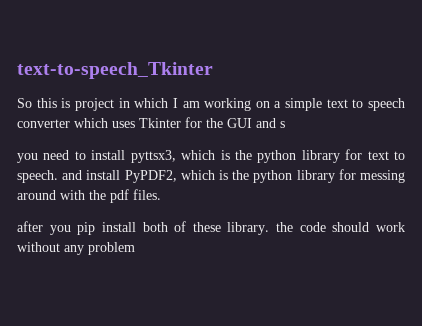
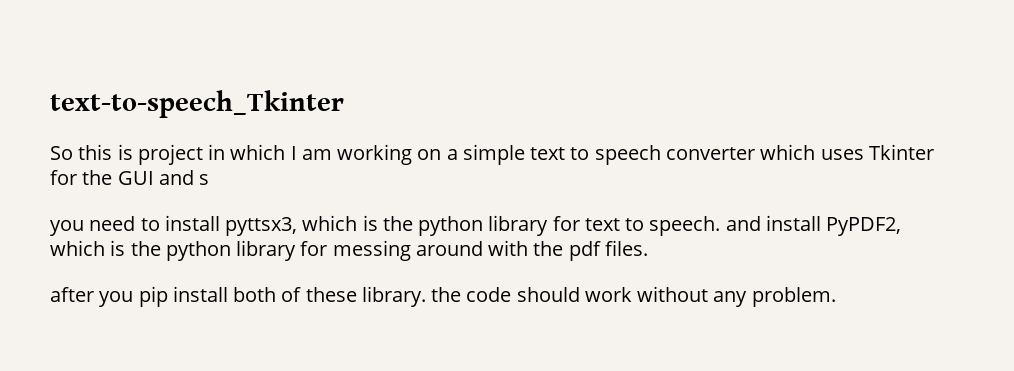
[88,242,135,255] problem -> [751,287,836,307] problem.

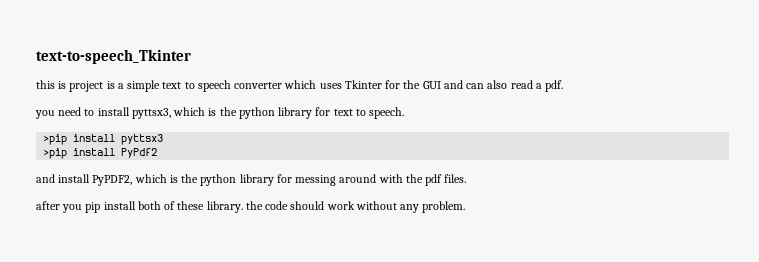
[50,146,73,160] So -> (191, 56) none
[208,144,442,165] in which I am working on -> [106,81,115,89] is
[199,174,210,185] s -> [466,80,564,92] can also read a pdf.
(721, 226) none -> [43,134,164,145] [43,148,158,159] // >pip install pyttsx3 // >pip install PyPdf2 //

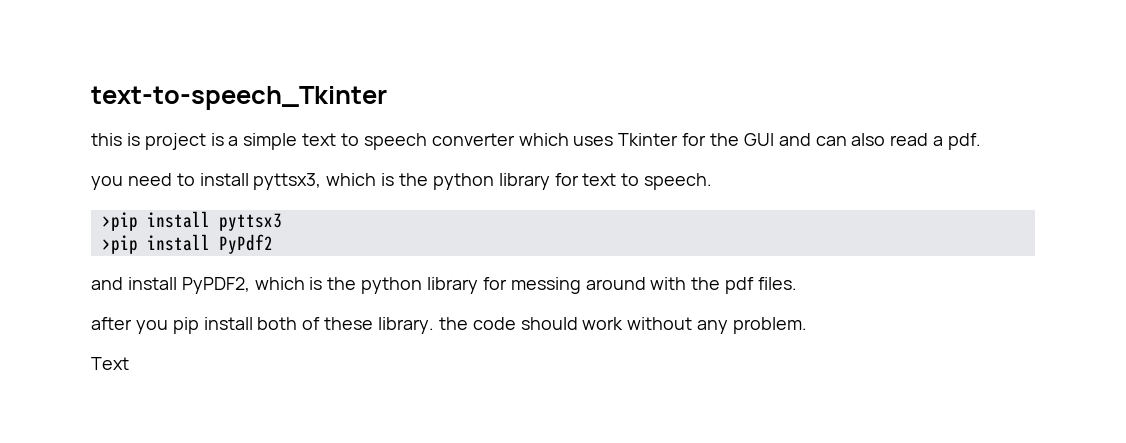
(466, 207) none -> [91,357,129,370] // Text

